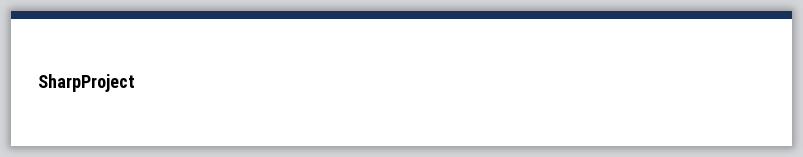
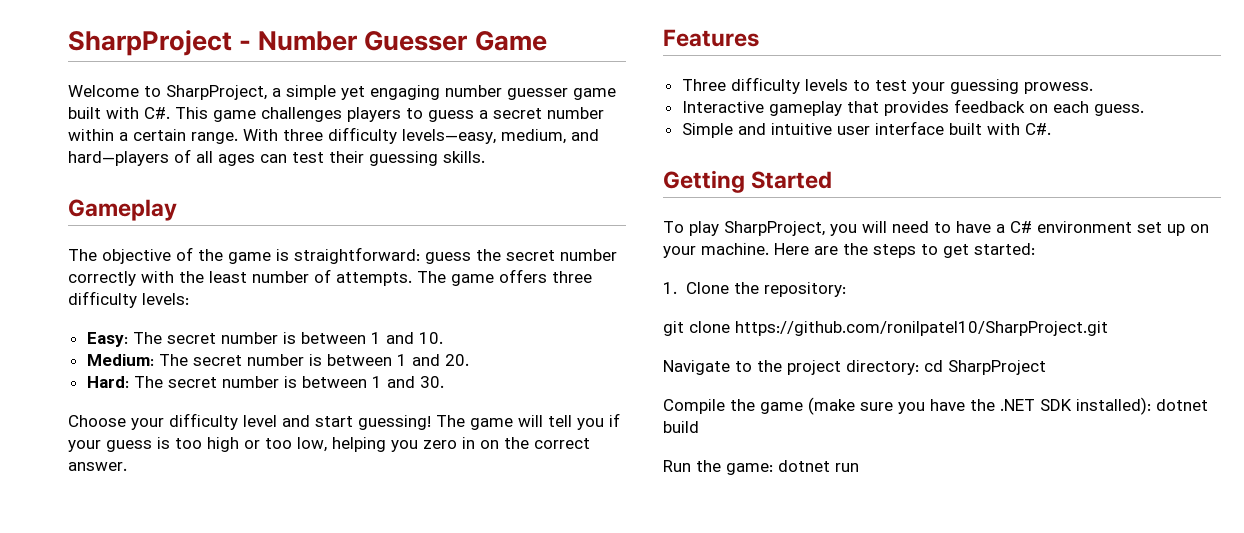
[38,74,135,92] SharpProject -> [68,30,547,56] [68,85,616,100] [68,107,604,122] [68,127,599,144] [68,149,485,166] [68,199,177,221] [68,247,617,264] [68,269,592,286] [68,291,189,308] [86,332,443,347] [86,354,469,366] [86,376,444,388] [68,413,620,430] [68,437,590,452] [68,462,127,471] [663,29,759,47] [681,77,1093,94] [681,99,1144,116] [681,121,1051,138] [663,170,833,193] [663,221,1209,236] [663,243,1035,258] [663,282,846,297] [663,321,1108,336] [663,360,1046,375] [663,397,1208,415] [663,421,699,433] [663,460,859,475] SharpProject - Number Guesser Game // Welcome to SharpProject, a simple yet engaging number guesser game built with C#. This game challenges players to guess a secret number within a certain range. With three difficulty levels—easy, medium, and hard—players of all ages can test their guessing skills. // Gameplay // The objective of the game is straightforward: guess the secret number correctly with the least number of attempts. The game offers three difficulty levels: // Easy: The secret number is between 1 and 10. // Medium: The secret number is between 1 and 20. // Hard: The secret number is between 1 and 30. // Choose your difficulty level and start guessing! The game will tell you if your guess is too high or too low, helping you zero in on the correct answer. // Features // Three difficulty levels to test your guessing prowess. // Interactive gameplay that provides feedback on each guess. // Simple and intuitive user interface built with C#. // Getting Started // To play SharpProject, you will need to have a C# environment set up on your machine. Here are the steps to get started: // 1. Clone the repository: // git clone https://github.com/ronilpatel10/SharpProject.git // Navigate to the project directory: cd SharpProject // Compile the game (make sure you have the .NET SDK installed): dotnet build // Run the game: dotnet run

